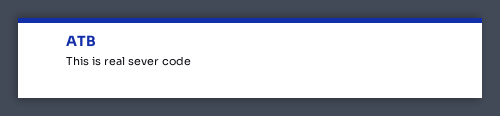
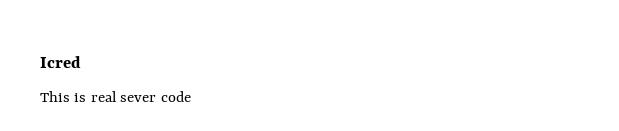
[66,35,96,47] ATB -> [40,56,81,68] Icred

